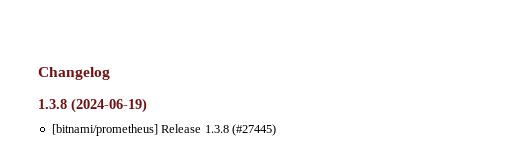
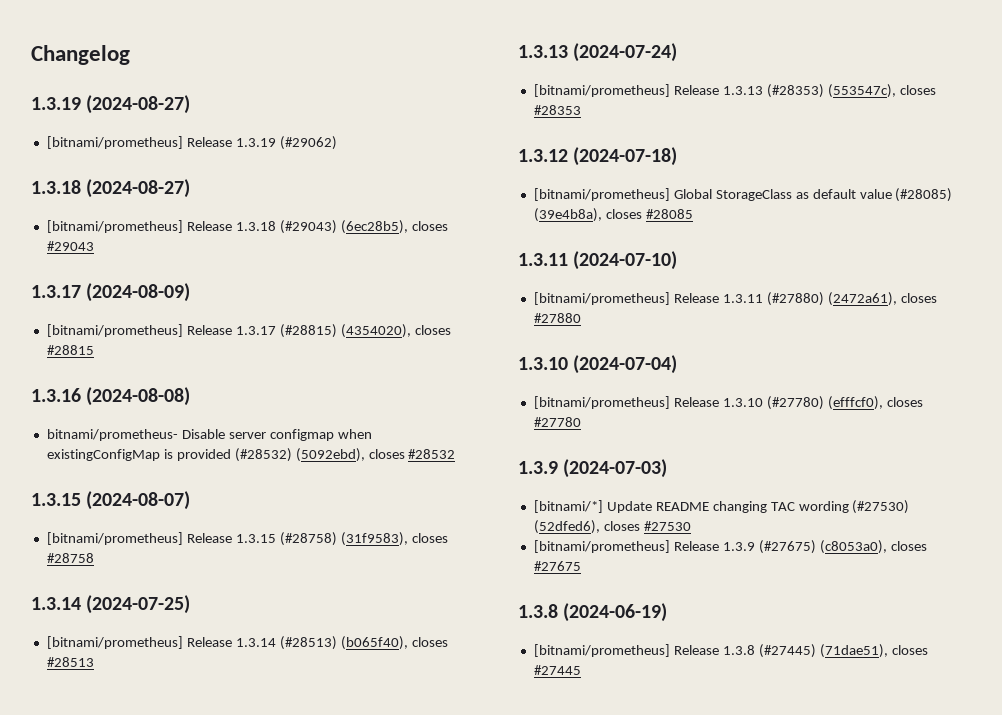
(110, 73) none -> [31,95,191,114] [46,136,337,150] [31,179,191,198] [46,220,448,234] [46,241,94,251] [31,283,191,302] [46,324,451,338] [46,345,94,355] [31,387,191,406] [46,429,372,441] [46,448,456,462] [31,491,191,510] [46,532,448,546] [46,553,94,563] [31,595,191,614] [46,636,448,650] [46,657,94,667] [518,43,678,62] [533,84,936,98] [533,105,581,115] [518,147,678,166] [533,188,953,202] [533,208,693,222] [518,251,678,270] [533,292,937,306] [533,313,581,323] [518,355,678,374] [533,396,923,410] [533,417,581,427] [518,459,668,478] [533,500,910,514] [533,520,691,534] [533,540,927,554] [533,561,581,571] // 1.3.19 (2024-08-27) // [bitnami/prometheus] Release 1.3.19 (#29062) // 1.3.18 (2024-08-27) // [bitnami/prometheus] Release 1.3.18 (#29043) (6ec28b5), closes #29043 // 1.3.17 (2024-08-09) // [bitnami/prometheus] Release 1.3.17 (#28815) (4354020), closes #28815 // 1.3.16 (2024-08-08) // bitnami/prometheus- Disable server configmap when existingConfigMap is provided (#28532) (5092ebd), closes #28532 // 1.3.15 (2024-08-07) // [bitnami/prometheus] Release 1.3.15 (#28758) (31f9583), closes #28758 // 1.3.14 (2024-07-25) // [bitnami/prometheus] Release 1.3.14 (#28513) (b065f40), closes #28513 // 1.3.13 (2024-07-24) // [bitnami/prometheus] Release 1.3.13 (#28353) (553547c), closes #28353 // 1.3.12 (2024-07-18) // [bitnami/prometheus] Global StorageClass as default value (#28085) (39e4b8a), closes #28085 // 1.3.11 (2024-07-10) // [bitnami/prometheus] Release 1.3.11 (#27880) (2472a61), closes #27880 // 1.3.10 (2024-07-04) // [bitnami/prometheus] Release 1.3.10 (#27780) (efffcf0), closes #27780 // 1.3.9 (2024-07-03) // [bitnami/*] Update README changing TAC wording (#27530) (52dfed6), closes #27530 // [bitnami/prometheus] Release 1.3.9 (#27675) (c8053a0), closes #27675
(276, 130) none -> [819,644,928,658] [533,665,581,675] (71dae51), closes #27445

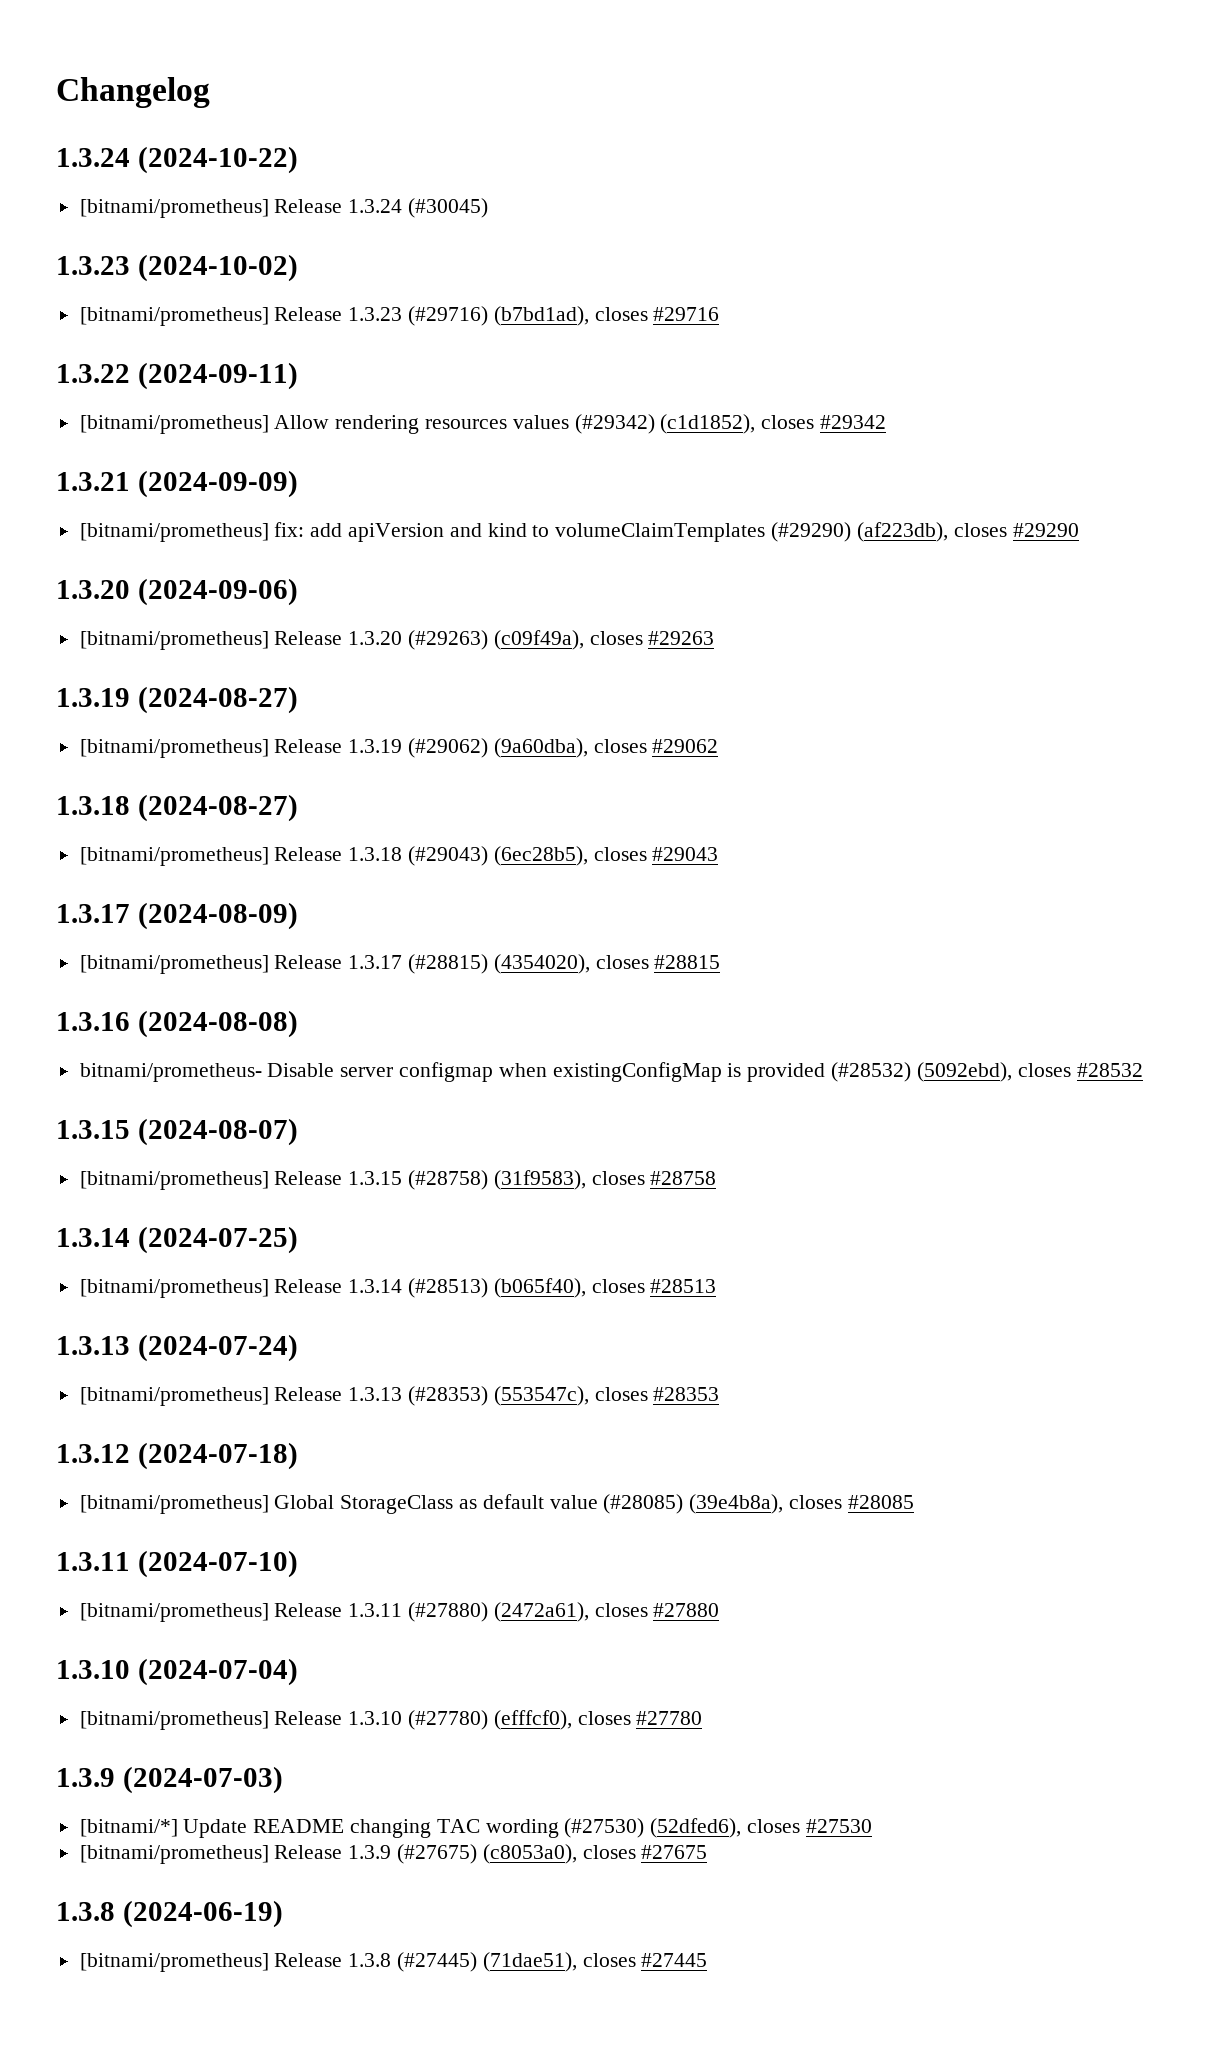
(130, 55) none -> [56,146,298,174] [79,198,489,218] [56,254,298,282] [79,306,720,326] [56,362,298,390] [79,414,887,434] [56,470,298,498] [79,522,1079,542] [56,578,298,606] [79,630,715,650] // 1.3.24 (2024-10-22) // [bitnami/prometheus] Release 1.3.24 (#30045) // 1.3.23 (2024-10-02) // [bitnami/prometheus] Release 1.3.23 (#29716) (b7bd1ad), closes #29716 // 1.3.22 (2024-09-11) // [bitnami/prometheus] Allow rendering resources values (#29342) (c1d1852), closes #29342 // 1.3.21 (2024-09-09) // [bitnami/prometheus] fix: add apiVersion and kind to volumeClaimTemplates (#29290) (af223db), closes #29290 // 1.3.20 (2024-09-06) // [bitnami/prometheus] Release 1.3.20 (#29263) (c09f49a), closes #29263
(337, 143) none -> [493,738,719,758] (9a60dba), closes #29062

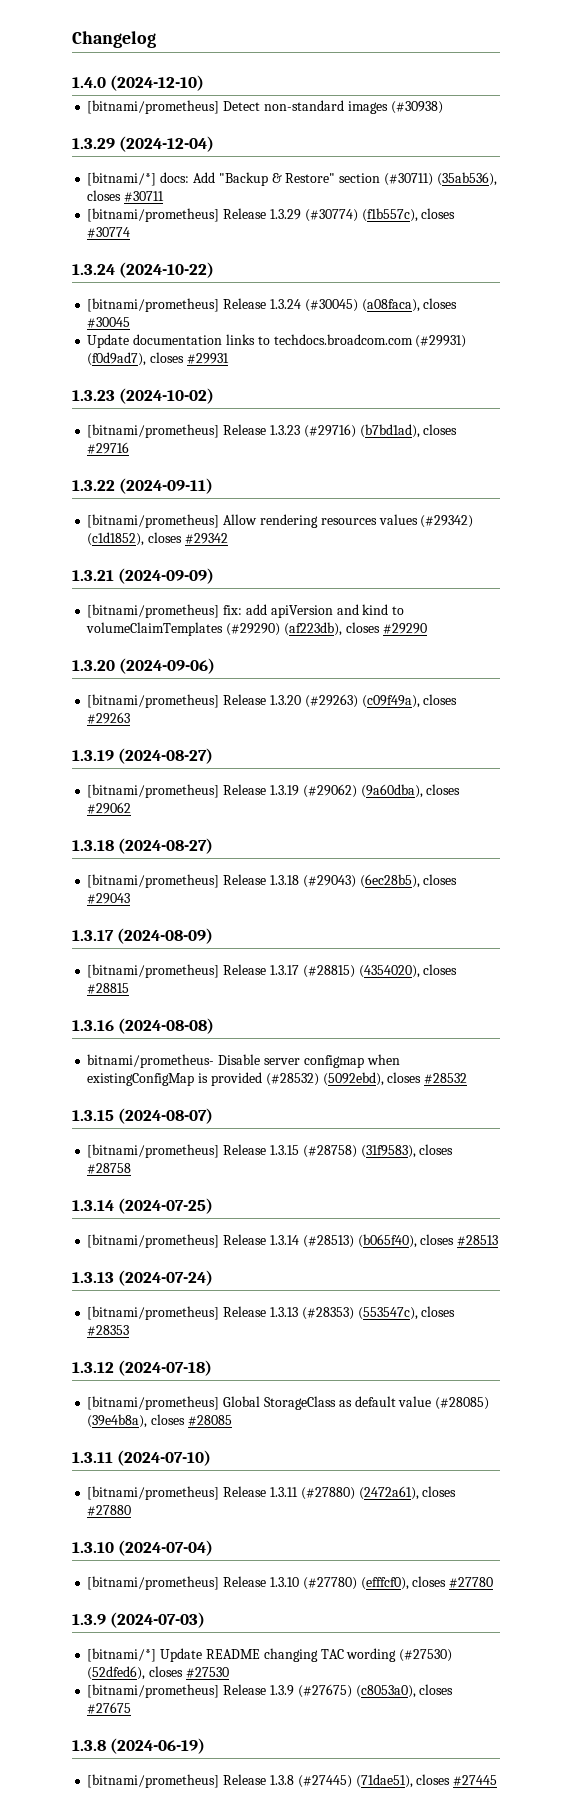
(210, 92) none -> [72,75,205,91] [87,100,443,114] [72,136,215,152] [87,172,497,186] [87,190,165,202] [87,208,456,222] [87,227,131,238] // 1.4.0 (2024-12-10) // [bitnami/prometheus] Detect non-standard images (#30938) // 1.3.29 (2024-12-04) // [bitnami/*] docs: Add "Backup & Restore" section (#30711) (35ab536), closes #30711 // [bitnami/prometheus] Release 1.3.29 (#30774) (f1b557c), closes #30774
(489, 208) none -> [361,298,458,312] [87,317,131,328] [87,334,467,348] [87,352,229,366] (a08faca), closes #30045 // Update documentation links to techdocs.broadcom.com (#29931) (f0d9ad7), closes #29931

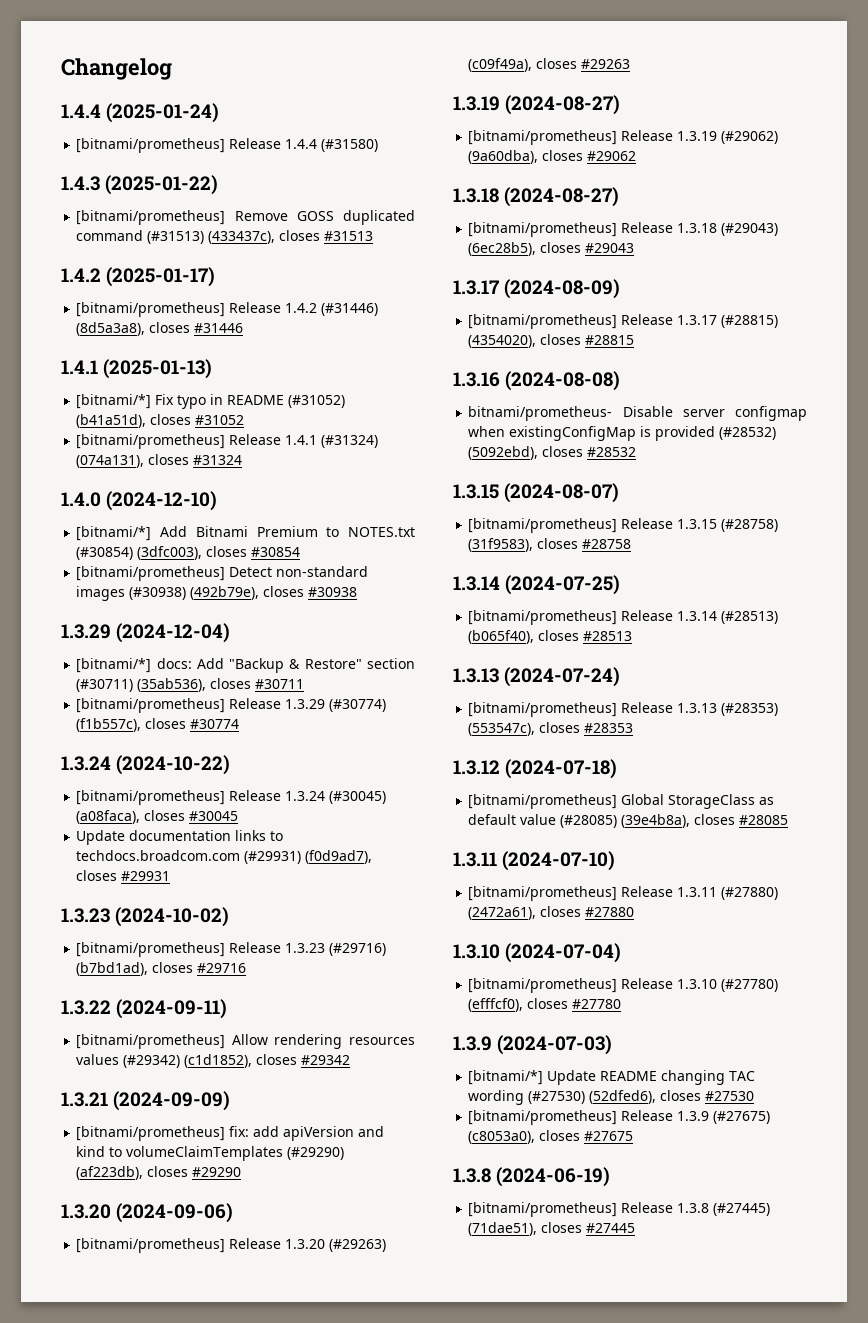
[72,75,205,91] 1.4.0 (2024-12-10) -> [61,103,220,123] [76,138,379,153] [61,175,219,195] [76,210,416,225] [76,230,374,244] [61,267,216,287] [76,302,379,317] [76,322,244,336] [61,359,213,379] [76,394,346,409] [76,414,245,428] [76,434,379,449] [76,454,243,468] [61,491,218,511] [76,526,416,541] [76,546,301,560] 1.4.4 (2025-01-24) // [bitnami/prometheus] Release 1.4.4 (#31580) // 1.4.3 (2025-01-22) // [bitnami/prometheus] Remove GOSS duplicated command (#31513) (433437c), closes #31513 // 1.4.2 (2025-01-17) // [bitnami/prometheus] Release 1.4.2 (#31446) (8d5a3a8), closes #31446 // 1.4.1 (2025-01-13) // [bitnami/*] Fix typo in README (#31052) (b41a51d), closes #31052 // [bitnami/prometheus] Release 1.4.1 (#31324) (074a131), closes #31324 // 1.4.0 (2024-12-10) // [bitnami/*] Add Bitnami Premium to NOTES.txt (#30854) (3dfc003), closes #30854
(443, 107) none -> [190,586,358,600] (492b79e), closes #30938

